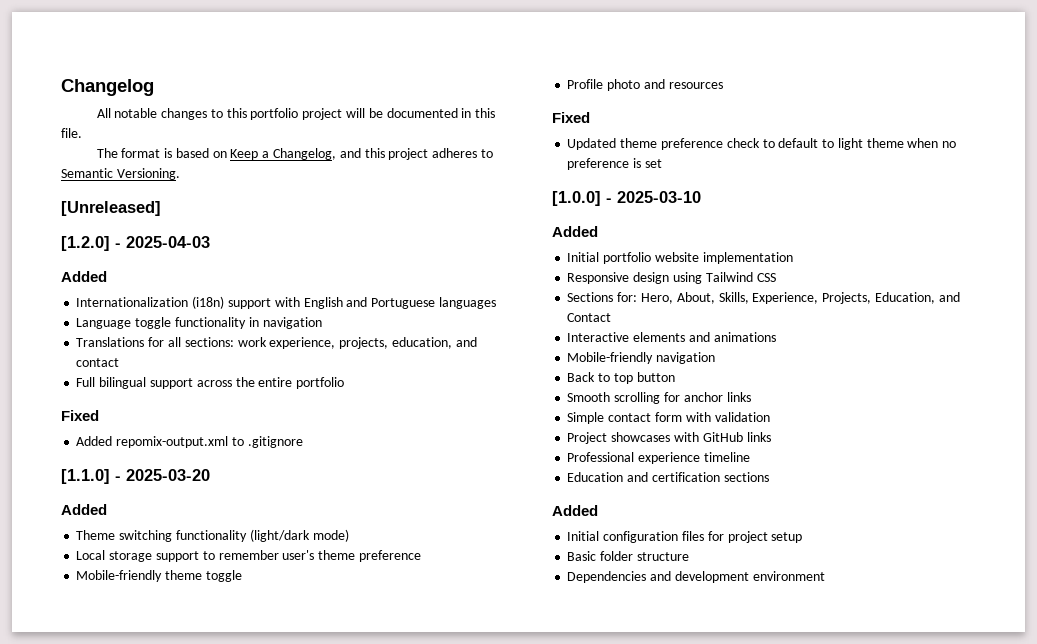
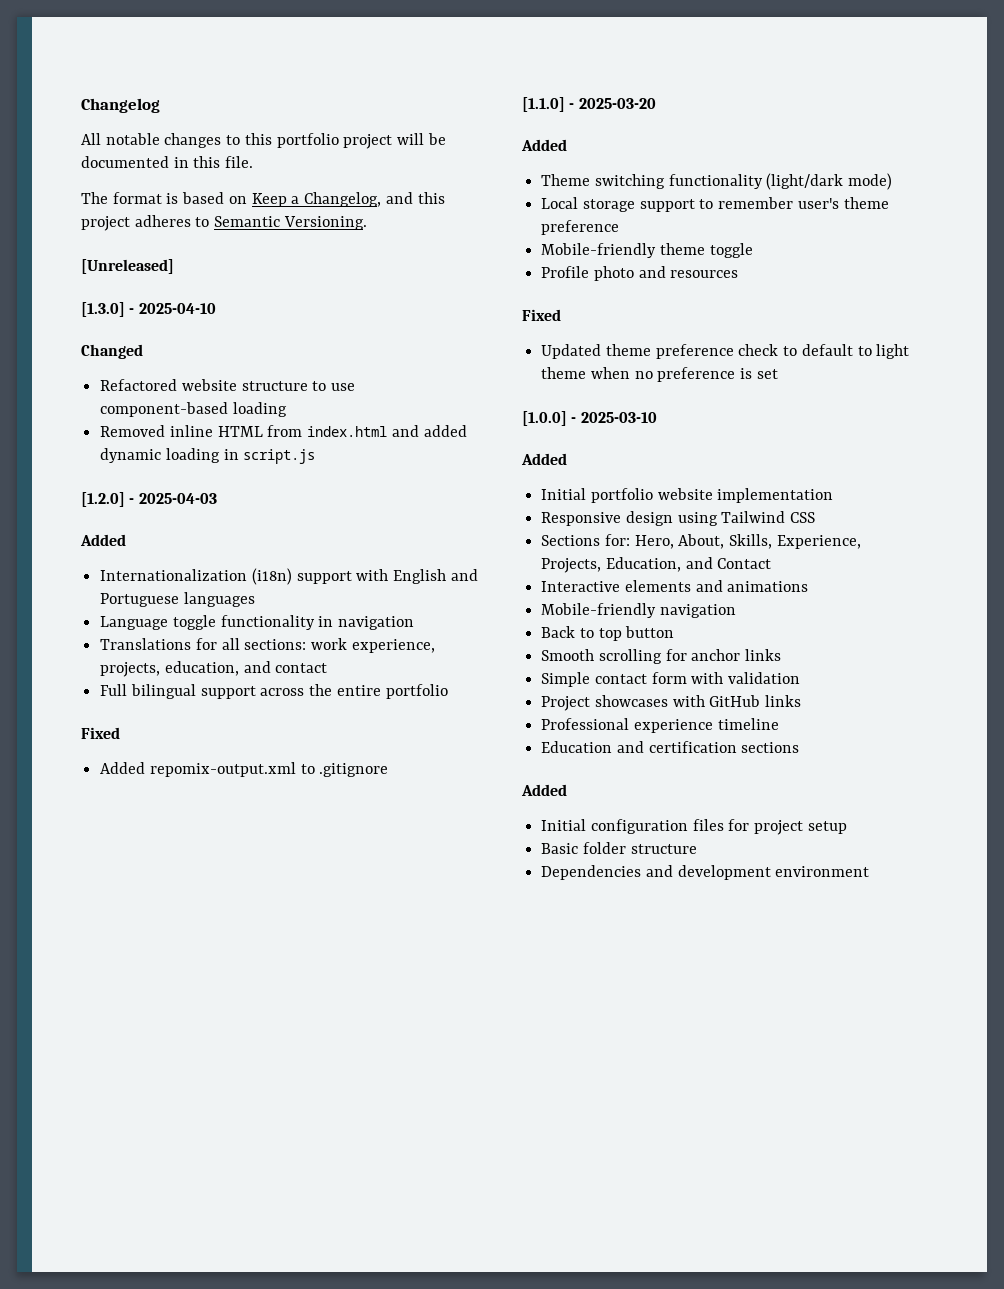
(161, 208) none -> [81,302,216,317] [81,344,143,359] [100,379,356,391] [100,402,287,417] [100,425,467,437] [100,448,316,464] // [1.3.0] - 2025-04-10 // Changed // Refactored website structure to use component-based loading // Removed inline HTML from index.html and added dynamic loading in script.js

